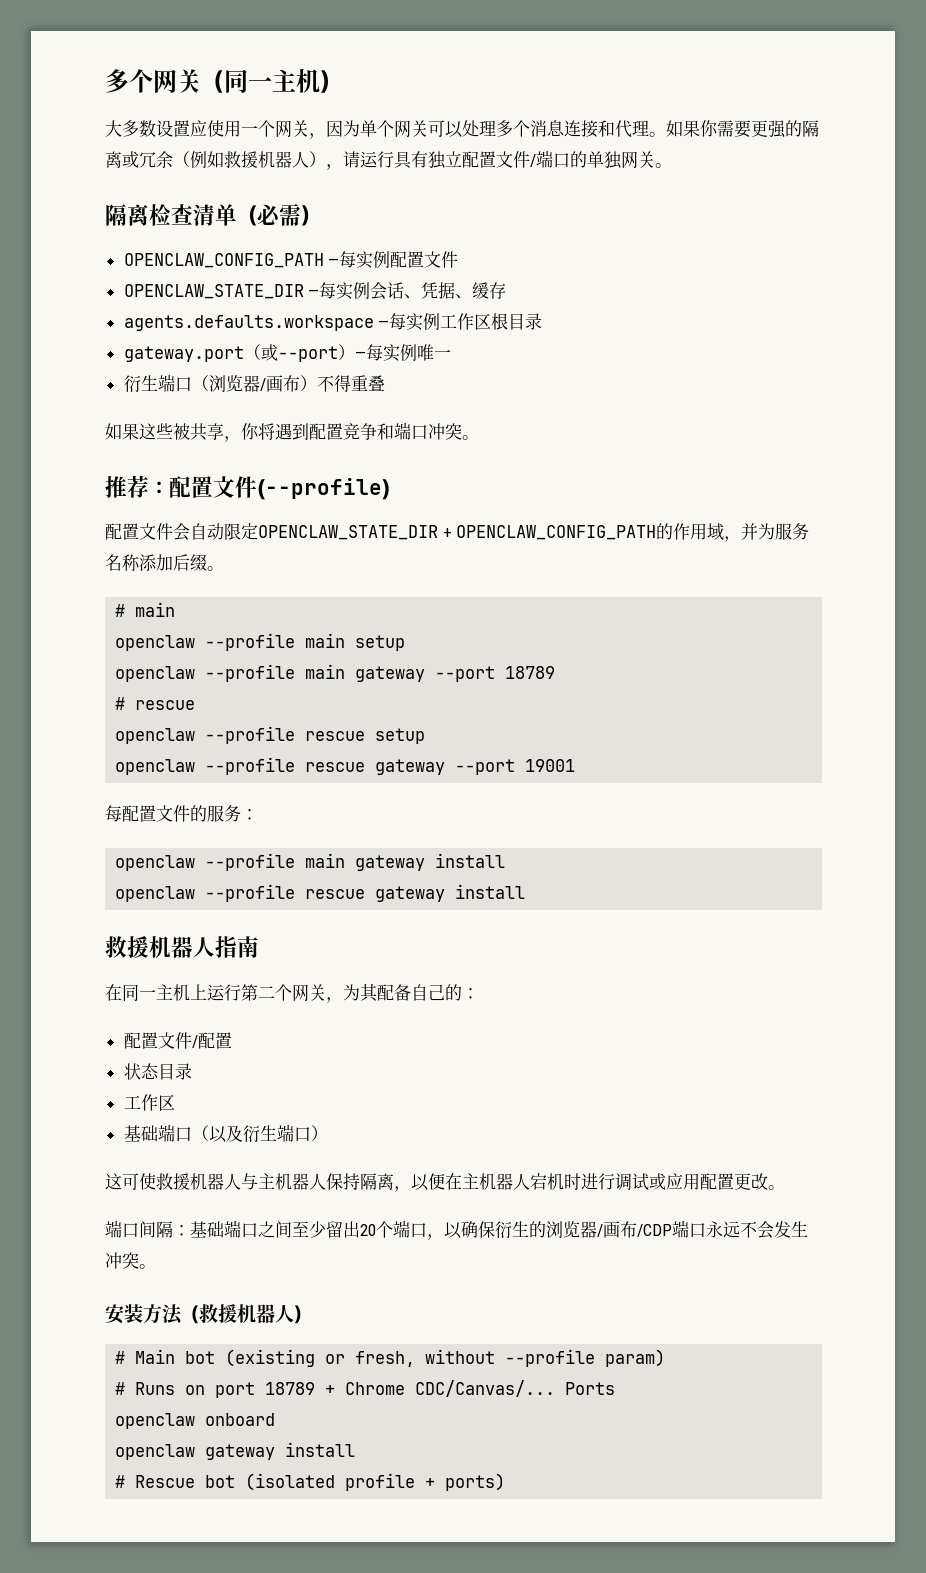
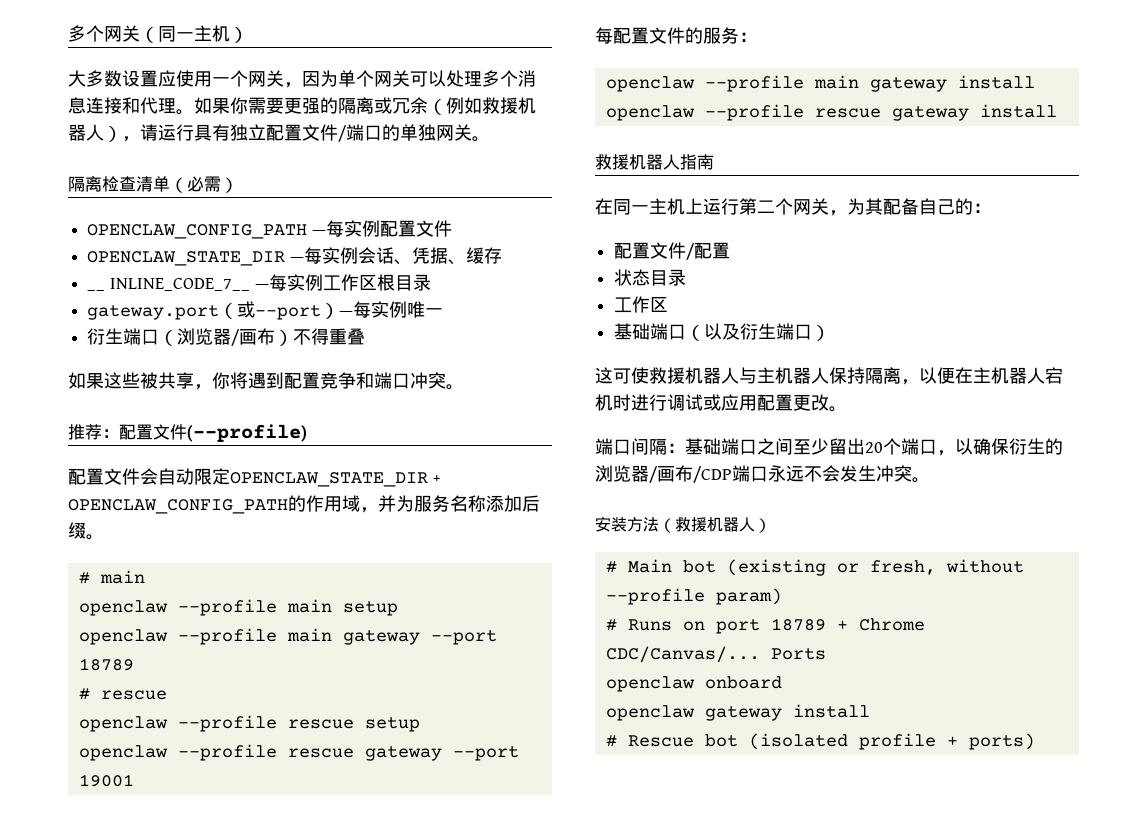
[123,315,374,331] agents.defaults.workspace -> [87,278,250,291] __ INLINE_CODE_7__

